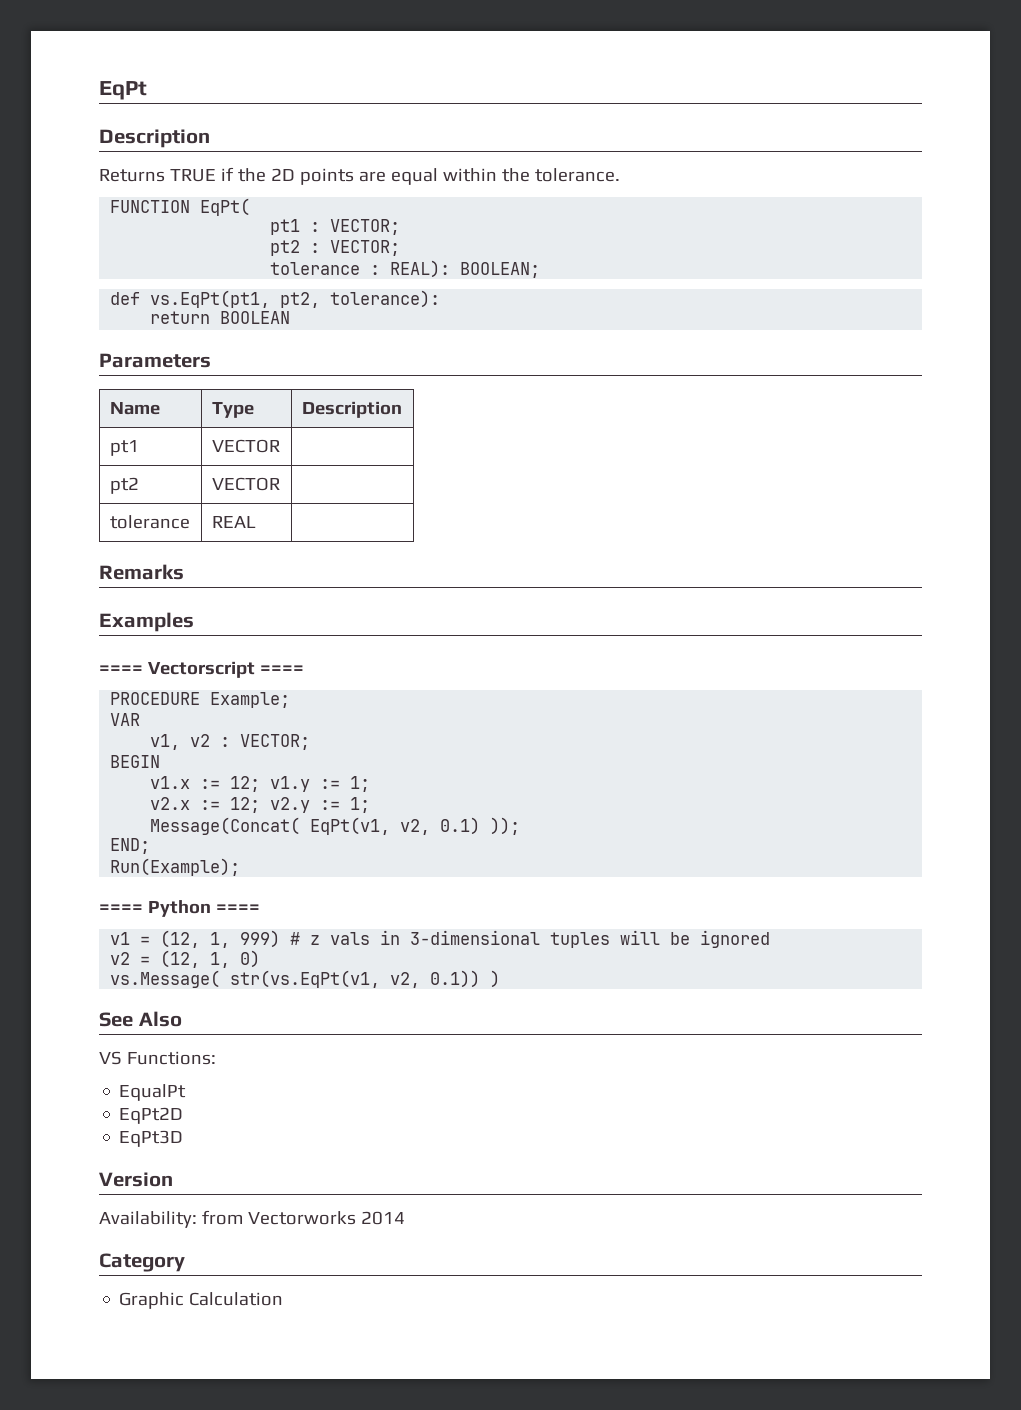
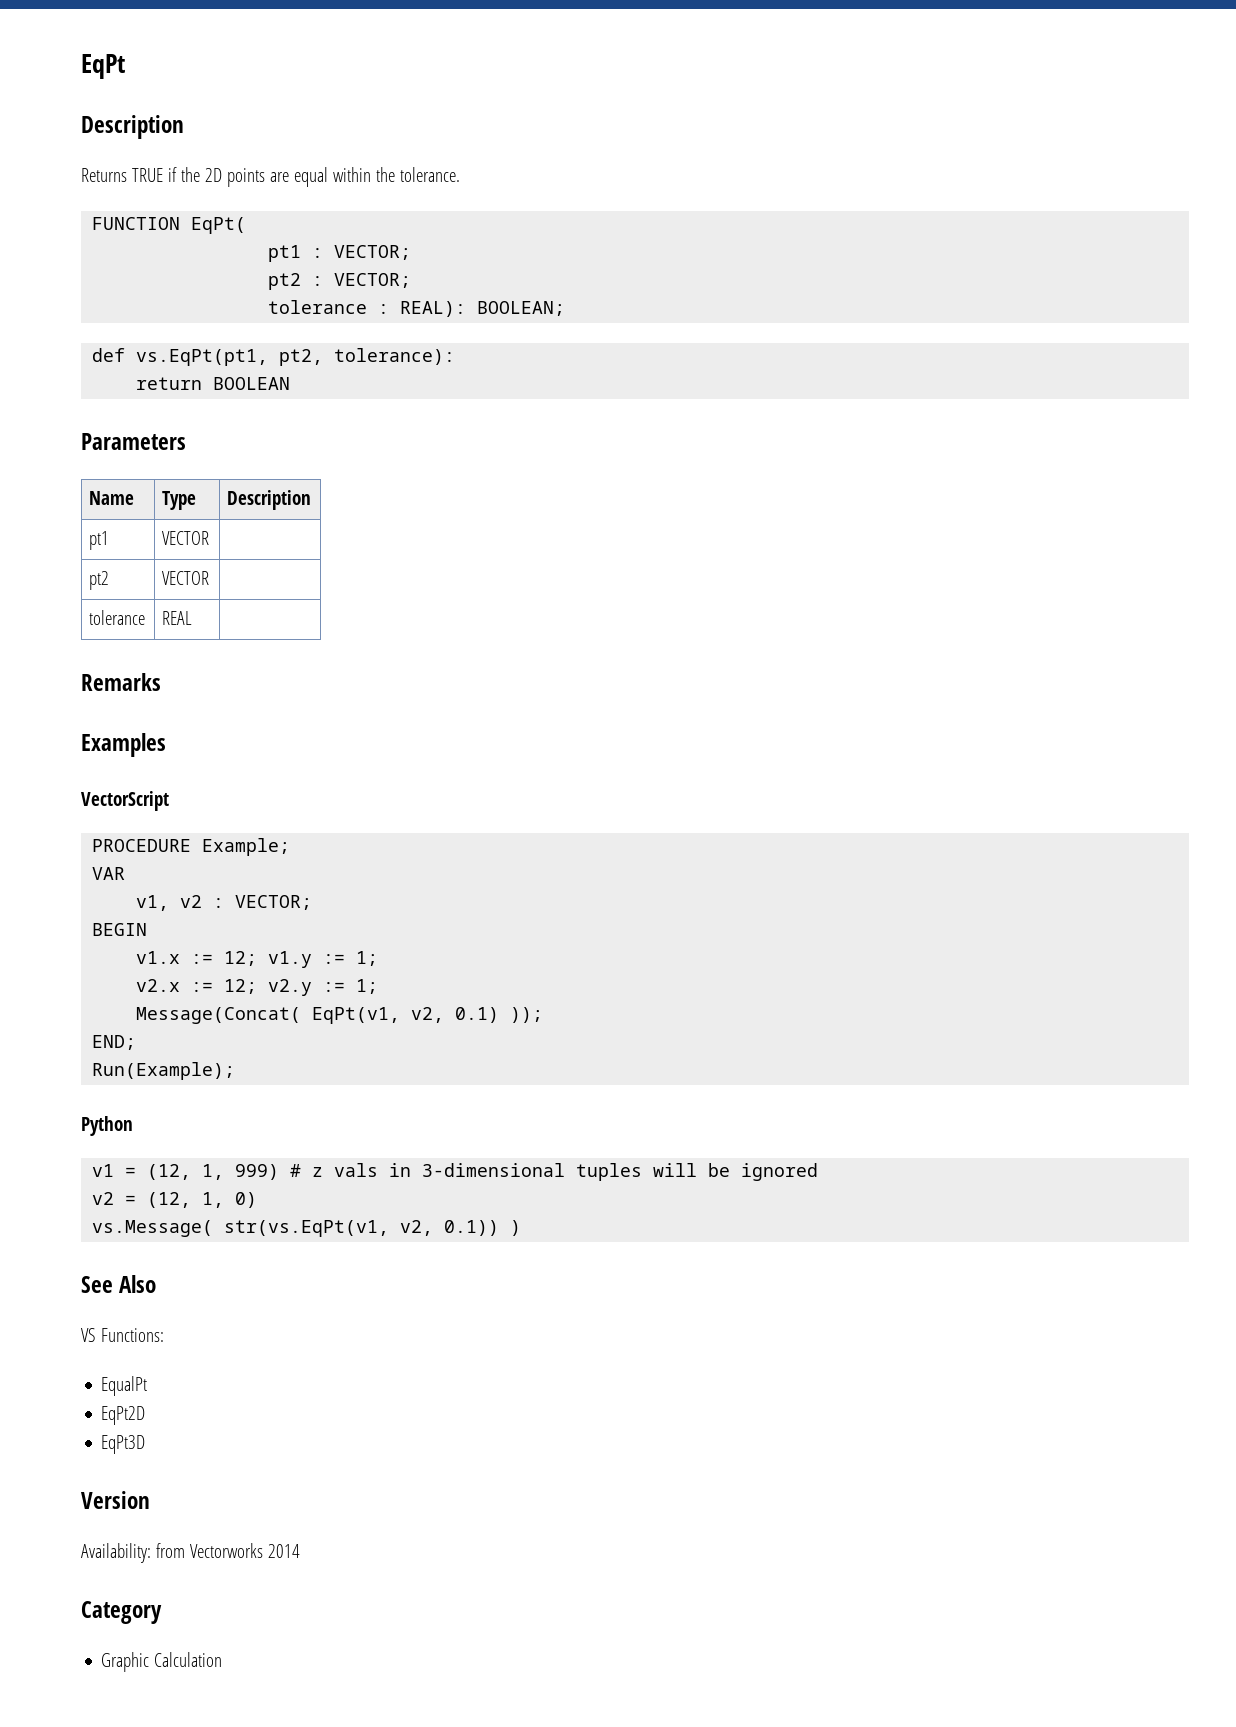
[99,661,304,678] ==== Vectorscript ==== -> [81,791,169,811] VectorScript
[99,904,143,913] ==== -> (236, 1071) none
[215,904,260,913] ==== -> (133, 1126) none

